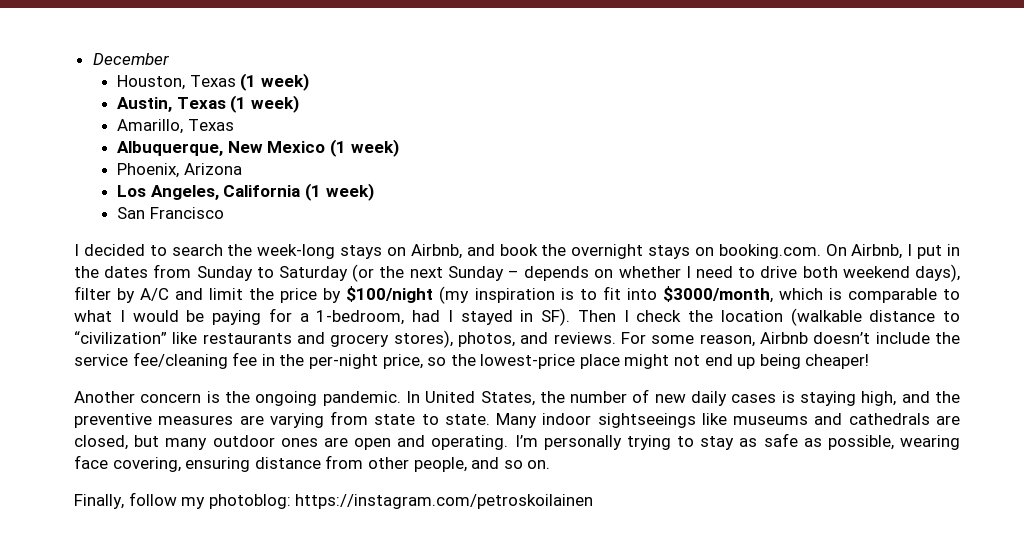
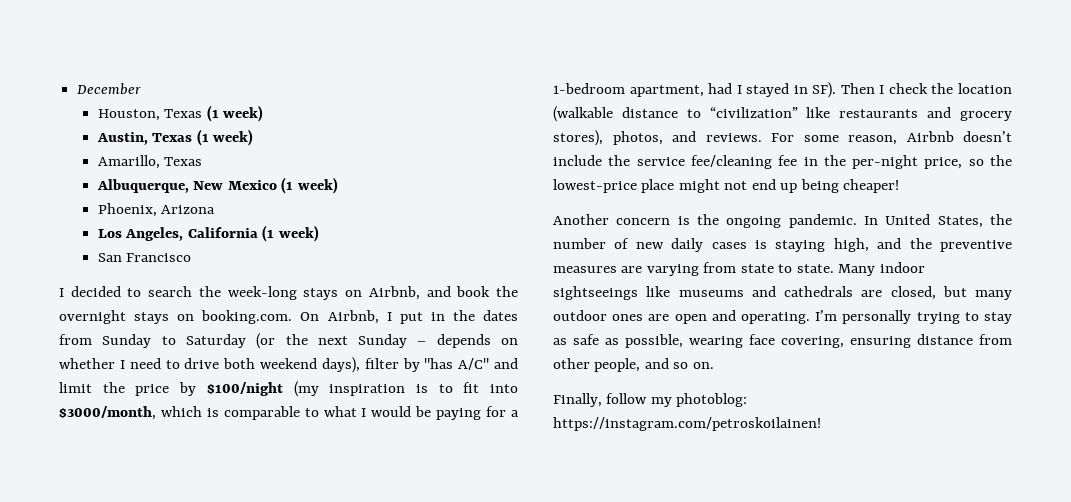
[140,288,170,301] A/C -> [424,358,490,370] "has A/C"
[316,310,405,325] 1-bedroom, -> [553,83,704,97] 1-bedroom apartment,
[295,494,594,509] https://instagram.com/petroskoilainen -> [553,417,821,431] https://instagram.com/petroskoilainen!

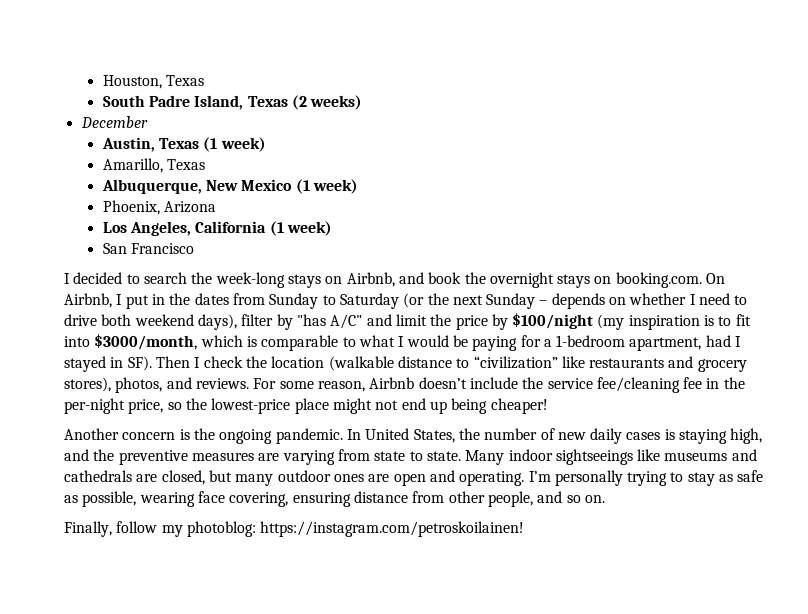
[77,83,142,95] December // -> (102, 82) none
[206,105,264,122] (1 week) -> [102,95,363,110] [80,116,148,128] // South Padre Island, Texas (2 weeks) // December

